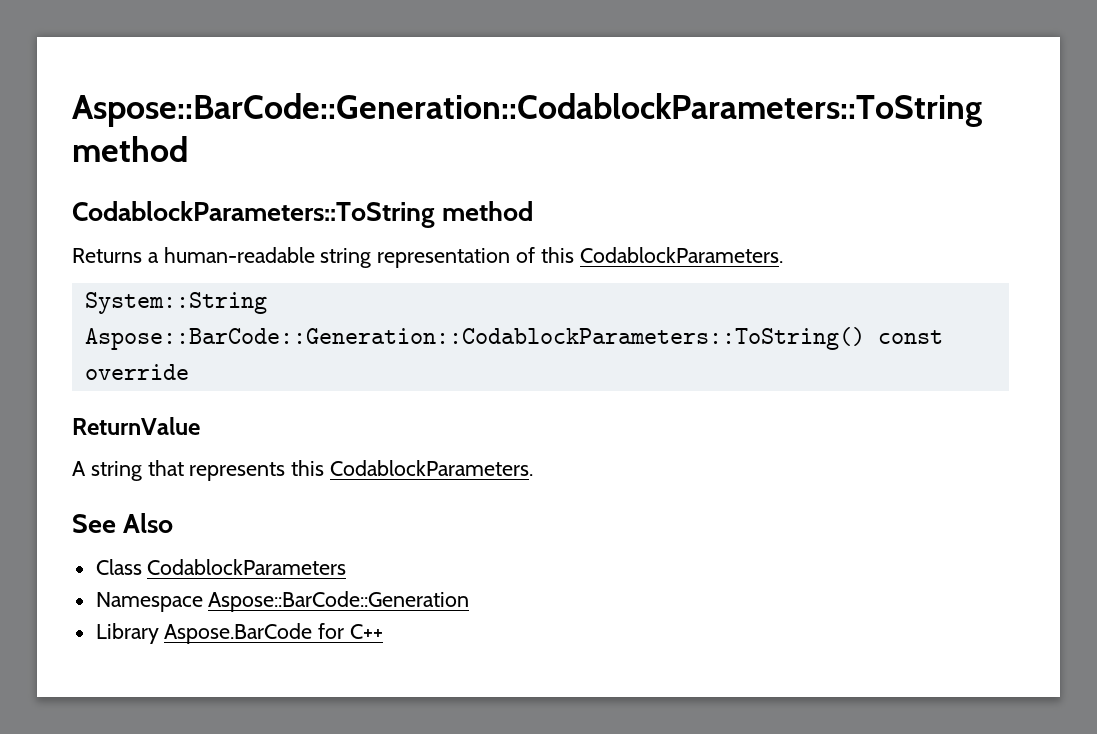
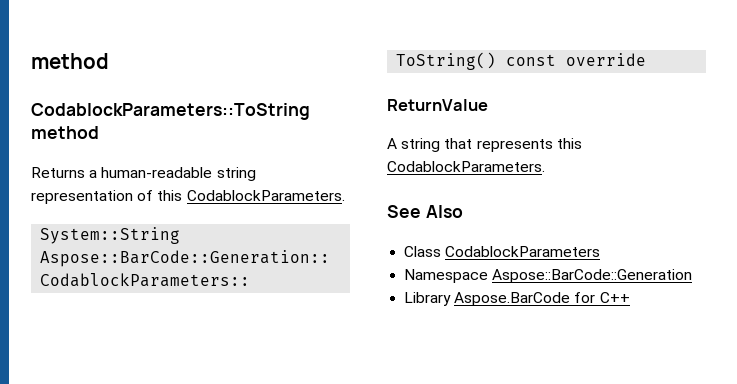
[72,93,982,127] Aspose::BarCode::Generation::CodablockParameters::ToString -> (31, 61) none

